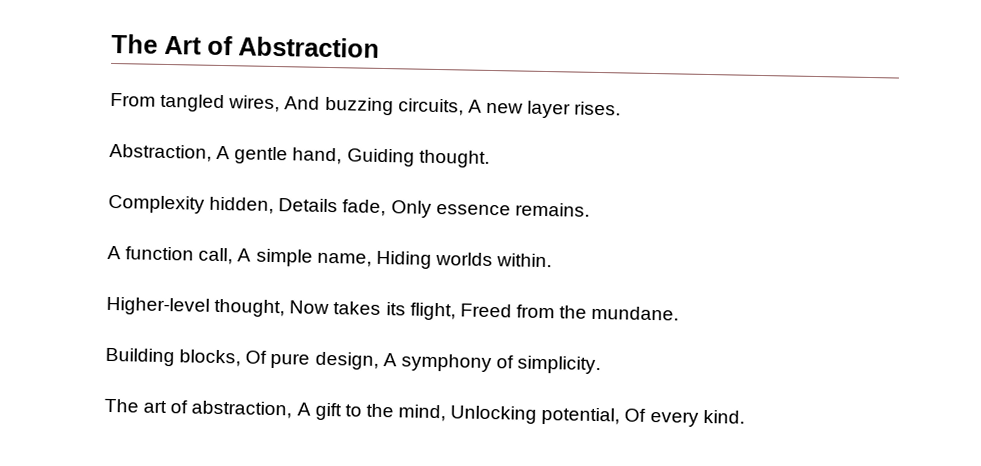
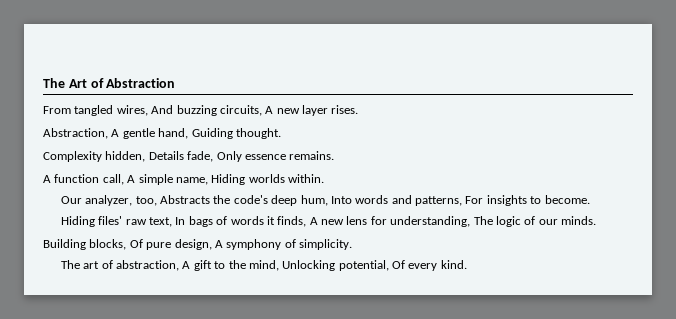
[106,296,680,321] Higher-level thought, Now takes its flight, Freed from the mundane. -> [60,195,590,206] [60,216,597,227] Our analyzer, too, Abstracts the code's deep hum, Into words and patterns, For insights to become. // Hiding files' raw text, In bags of words it finds, A new lens for understanding, The logic of our minds.

